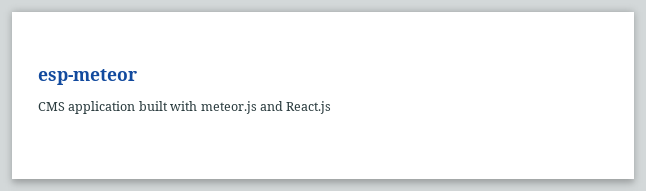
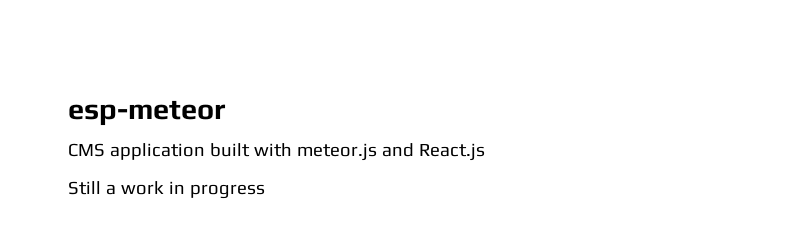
(332, 107) none -> [68,181,265,199] // Still a work in progress

